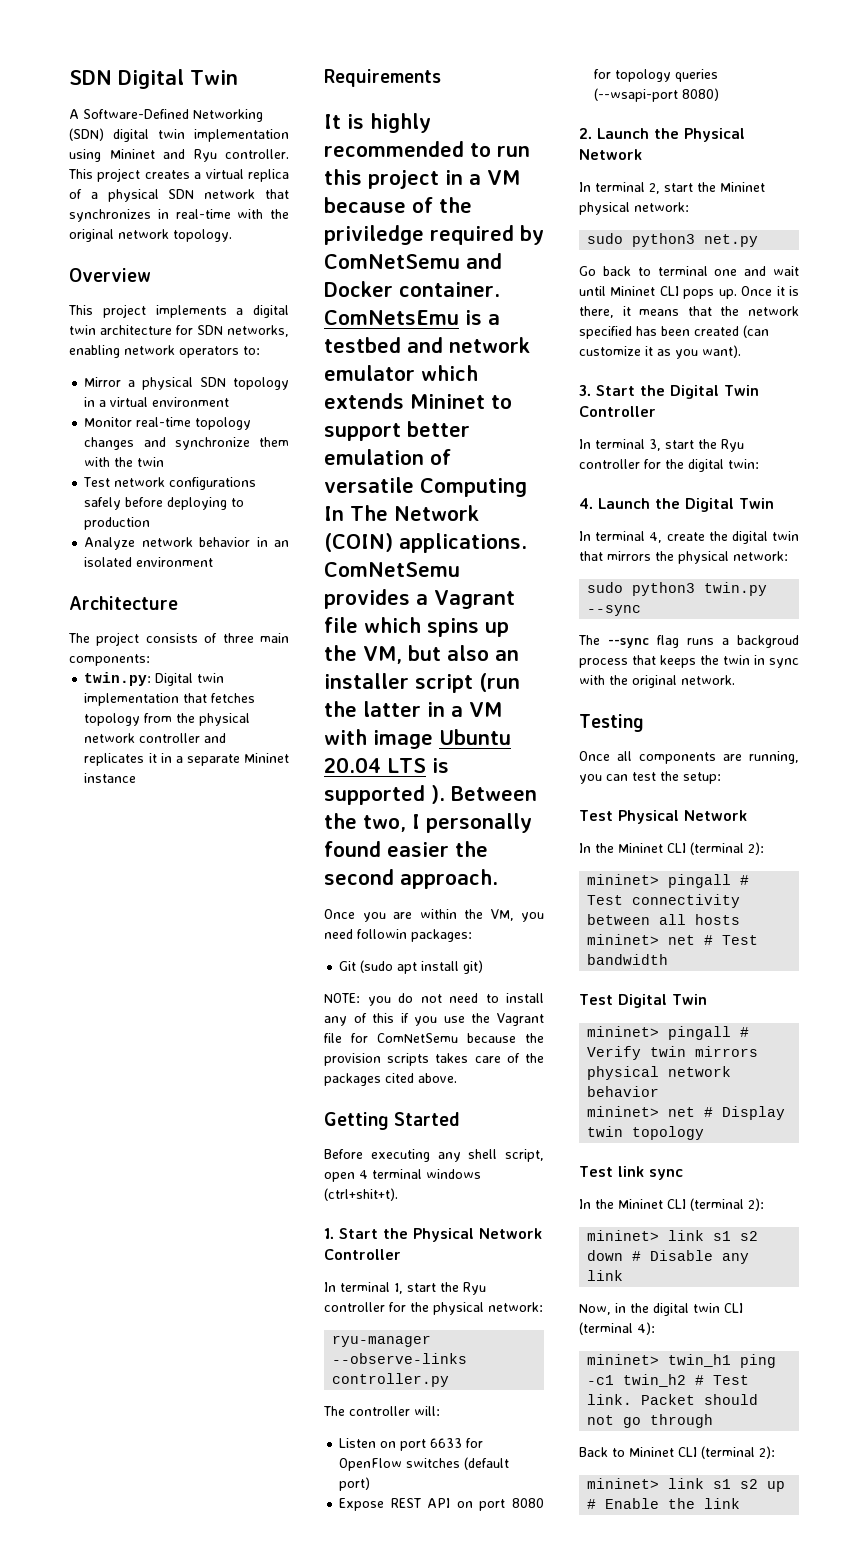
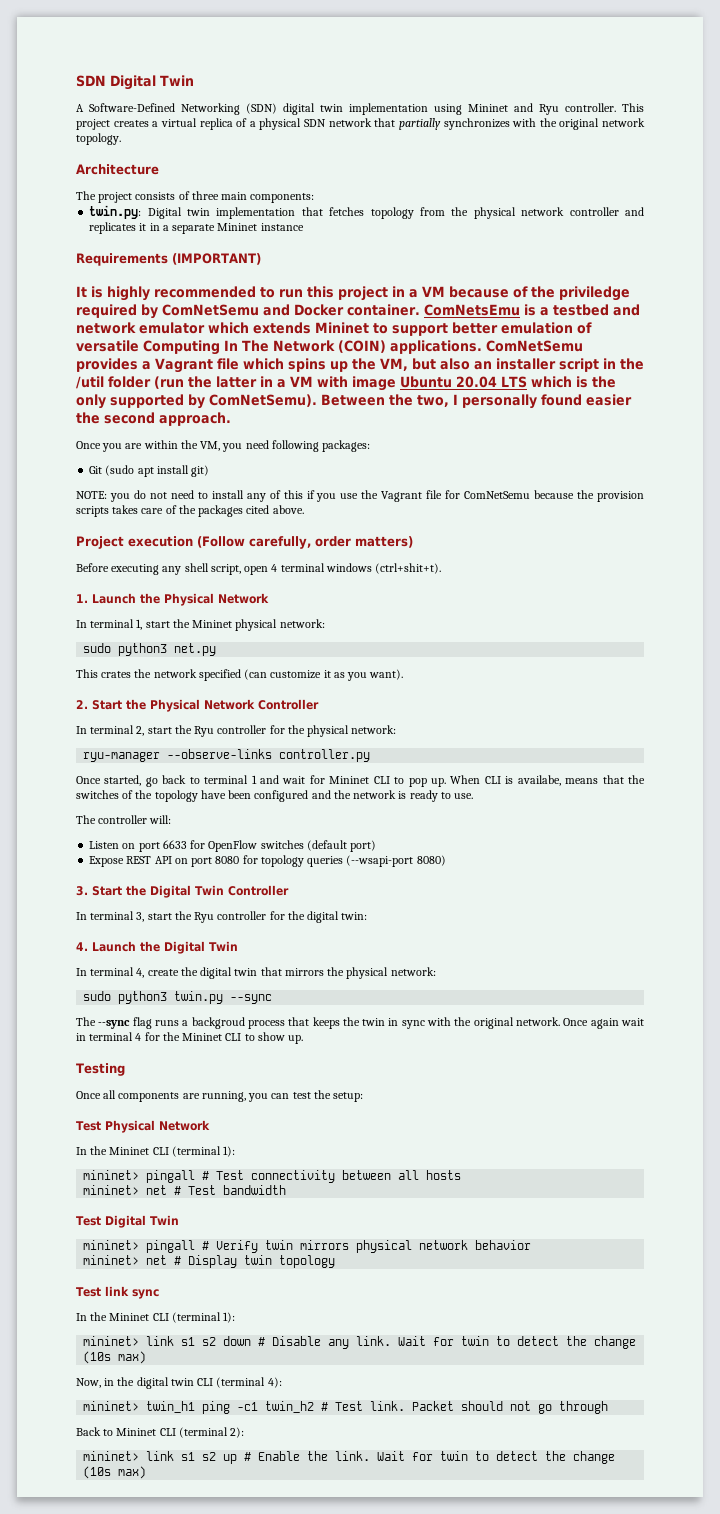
[69,209,231,222] synchronizes in real-time -> [398,118,510,130] partially synchronizes
[69,268,151,282] [68,304,289,318] [69,325,289,337] [69,345,260,358] [84,377,289,390] [84,397,230,407] [84,417,252,430] [84,437,289,450] [84,457,165,467] [83,477,257,490] [84,497,245,510] [84,517,151,530] [84,537,289,550] [84,557,214,567] // Overview // This project implements a digital twin architecture for SDN networks, enabling network operators to: // Mirror a physical SDN topology in a virtual environment // Monitor real-time topology changes and synchronize them with the twin // Test network configurations safely before deploying to production // Analyze network behavior in an isolated environment -> (121, 139) none
(441, 78) none -> [172,253,261,265] (IMPORTANT)
(473, 683) none -> [603,358,644,370] [76,376,151,389] in the /util folder
[431,758,449,773] [324,785,445,805] is supported ). -> [530,376,616,388] [76,394,317,409] which is the only supported by ComNetSemu).
[357,929,407,939] followin -> [271,440,319,452] following
[324,1112,461,1130] Getting Started -> [76,536,413,549] Project execution (Follow carefully, order matters)
(334, 1233) none -> [92,593,269,606] [76,619,325,631] [83,643,217,656] [76,669,404,681] [76,700,88,709] Launch the Physical Network // In terminal 1, start the Mininet physical network: // sudo python3 net.py // This crates the network specified (can customize it as you want). // 2.
[394,1283,403,1294] 1, -> [136,726,145,736] 2,
(450, 1380) none -> [76,775,646,787] [76,790,474,802] // Once started, go back to terminal 1 and wait for Mininet CLI to pop up. When CLI is availabe, means that the switches of the topology have been configured and the network is ready to use.
[579,128,745,142] [579,149,642,160] [579,182,765,194] [579,202,689,215] [587,233,759,247] [579,266,799,276] [579,286,799,299] [579,306,799,318] [579,325,769,339] [579,345,741,359] // 2. Launch the Physical Network // In terminal 2, start the Mininet physical network: // sudo python3 net.py // Go back to terminal one and wait until Mininet CLI pops up. Once it is there, it means that the network specified has been created (can customize it as you want). -> (446, 860) none
(735, 680) none -> [563,1018,644,1029] [76,1032,304,1044] Once again wait in terminal 4 for the Mininet CLI to show up.
[748,842,764,855] 2): -> [223,1146,236,1157] 1):
[748,1198,764,1211] 2): -> [223,1312,236,1323] 1):
[587,1270,624,1281] link -> [356,1336,637,1349] [83,1351,147,1364] link. Wait for twin to detect the change (10s max)
[704,1498,741,1509] link -> [335,1451,616,1464] [83,1466,147,1479] link. Wait for twin to detect the change (10s max)

